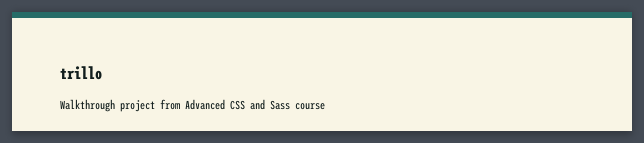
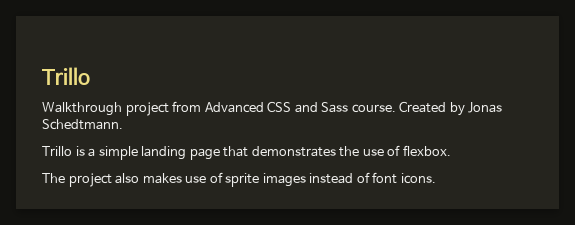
[60,66,102,80] trillo -> [42,67,90,85] Trillo
[295,103,325,110] course -> [351,101,503,116] [42,119,123,130] [42,145,451,160] [42,172,436,187] course. Created by Jonas Schedtmann. // Trillo is a simple landing page that demonstrates the use of flexbox. // The project also makes use of sprite images instead of font icons.

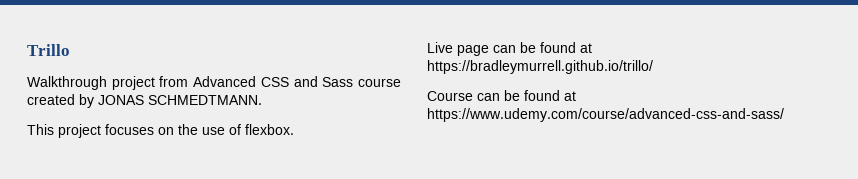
[351,101,503,116] [42,119,123,130] [42,145,451,160] [42,172,436,187] course. Created by Jonas Schedtmann. // Trillo is a simple landing page that demonstrates the use of flexbox. // The project also makes use of sprite images instead of font icons. -> [358,78,402,87] [27,94,262,108] [27,124,294,138] [427,42,592,56] [427,60,653,74] [427,90,576,101] [427,108,784,122] course created by JONAS SCHMEDTMANN. // This project focuses on the use of flexbox. // Live page can be found at https://bradleymurrell.github.io/trillo/ // Course can be found at https://www.udemy.com/course/advanced-css-and-sass/

